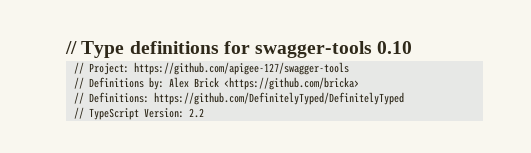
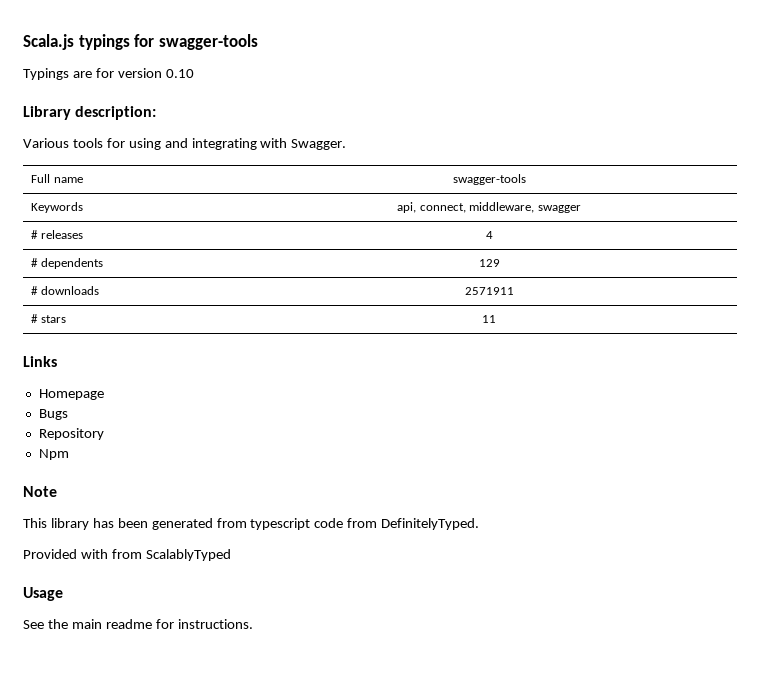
[65,41,219,58] // Type definitions -> [23,34,130,50] Scala.js typings
[377,41,413,54] [73,62,349,75] [73,77,359,90] [73,92,404,105] [73,107,204,120] 0.10 // // Project: https://github.com/apigee-127/swagger-tools // // Definitions by: Alex Brick <https://github.com/bricka> // // Definitions: https://github.com/DefinitelyTyped/DefinitelyTyped // // TypeScript Version: 2.2 -> [23,68,194,80] [23,106,157,120] [23,138,347,150] [31,174,83,183] [452,174,526,185] [31,202,84,213] [397,202,581,213] [31,230,83,239] [485,231,493,239] [31,258,103,269] [478,259,500,267] [31,286,99,295] [464,287,514,295] [31,314,66,323] [482,315,496,323] [23,356,57,367] [38,389,104,400] [38,409,68,420] [38,428,104,440] [38,449,69,460] [23,486,57,497] [23,518,480,530] [23,549,231,561] [23,587,63,601] [23,619,253,629] // Typings are for version 0.10 // Library description: // Various tools for using and integrating with Swagger. // Full name | swagger-tools // Keywords | api, connect, middleware, swagger // # releases | 4 // # dependents | 129 // # downloads | 2571911 // # stars | 11 // Links // Homepage // Bugs // Repository // Npm // Note // This library has been generated from typescript code from DefinitelyTyped. // Provided with from ScalablyTyped // Usage // See the main readme for instructions.

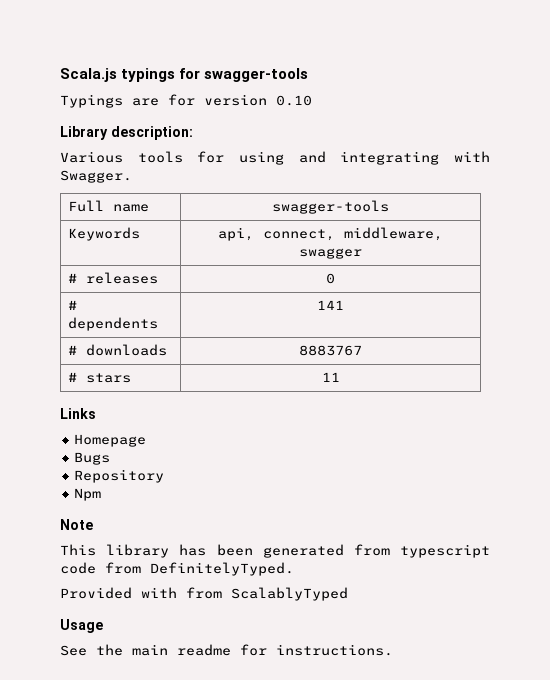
[485,231,493,239] 4 -> [325,273,335,284] 0
[478,259,500,267] 129 -> [317,300,344,310] 141
[464,287,514,295] 2571911 -> [299,345,362,356] 8883767

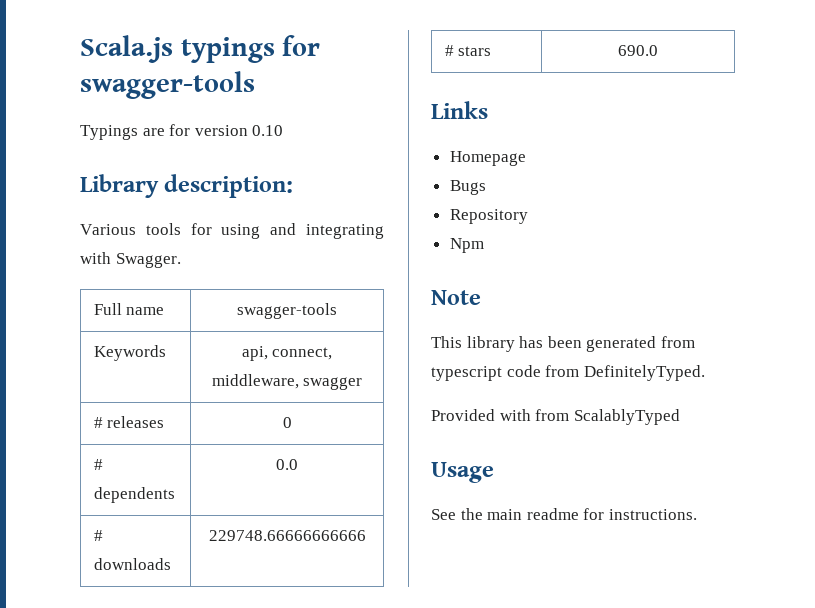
[317,300,344,310] 141 -> [276,459,298,470] 0.0
[299,345,362,356] 8883767 -> [208,530,366,541] 229748.66666666666
[321,372,340,382] 11 -> [618,45,658,56] 690.0

